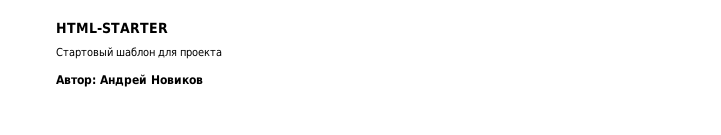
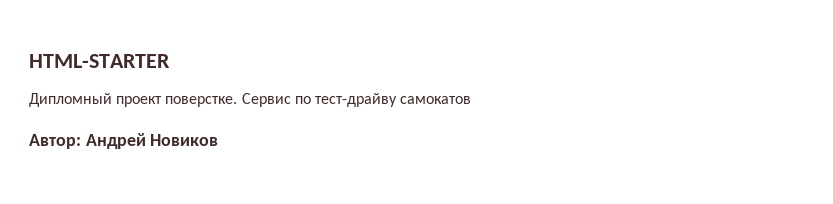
[56,47,222,59] Стартовый шаблон для проекта -> [29,93,472,107] Дипломный проект поверстке. Сервис по тест-драйву самокатов

